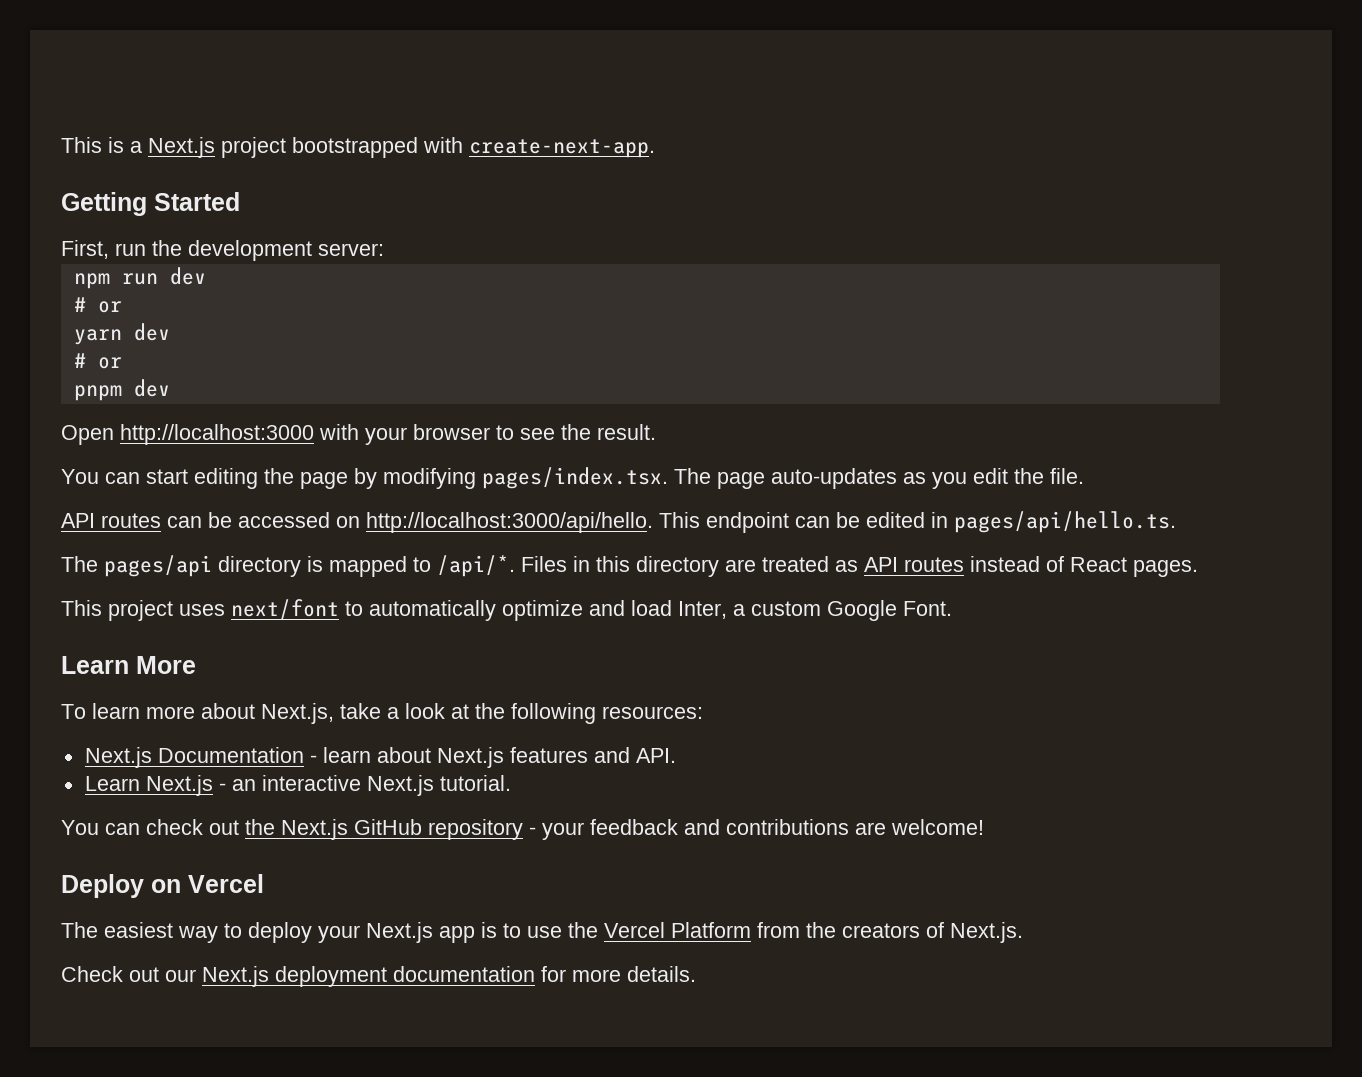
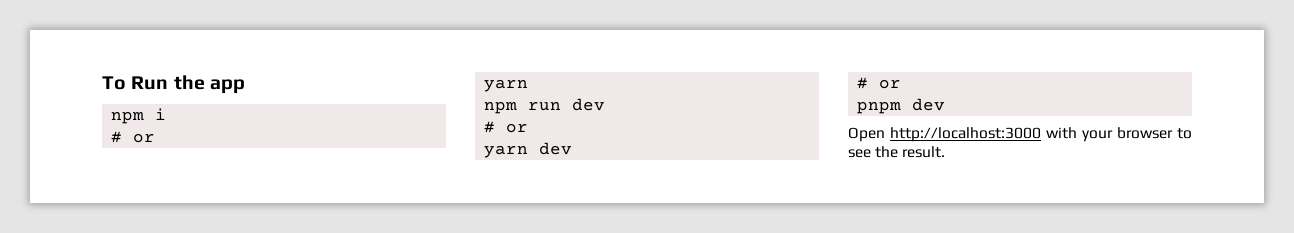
[61,137,655,158] [61,192,240,216] [61,240,384,261] This is a Next.js project bootstrapped with create-next-app. // Getting Started // First, run the development server: -> [102,75,245,94] [111,108,167,124] [111,131,156,143] [484,79,529,92] To Run the app // npm i // # or // yarn
[61,467,1084,489] [61,511,1176,533] [61,555,1198,577] [61,599,952,621] [61,656,196,674] [61,703,703,724] [84,747,676,768] [84,775,511,796] [61,819,984,840] [61,874,264,898] [61,922,1023,943] [61,966,696,987] // You can start editing the page by modifying pages/index.tsx. The page auto-updates as you edit the file. // API routes can be accessed on http://localhost:3000/api/hello. This endpoint can be edited in pages/api/hello.ts. // The pages/api directory is mapped to /api/*. Files in this directory are treated as API routes instead of React pages. // This project uses next/font to automatically optimize and load Inter, a custom Google Font. // Learn More // To learn more about Next.js, take a look at the following resources: // Next.js Documentation - learn about Next.js features and API. // Learn Next.js - an interactive Next.js tutorial. // You can check out the Next.js GitHub repository - your feedback and contributions are welcome! // Deploy on Vercel // The easiest way to deploy your Next.js app is to use the Vercel Platform from the creators of Next.js. // Check out our Next.js deployment documentation for more details. -> (946, 152) none

